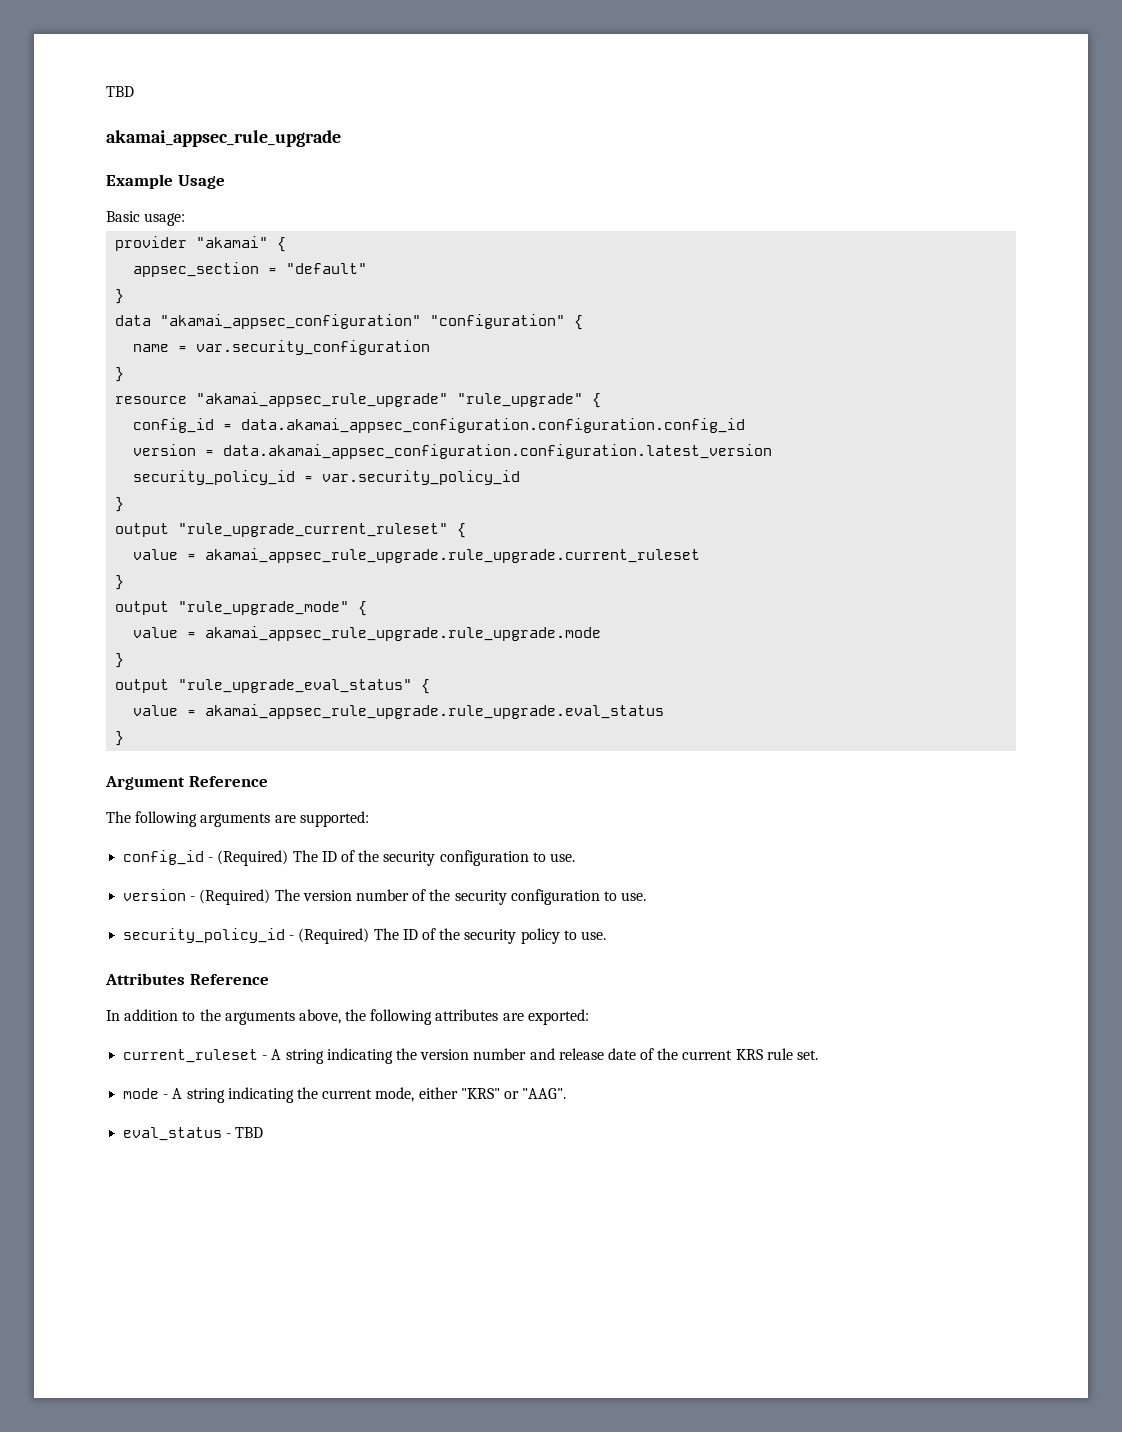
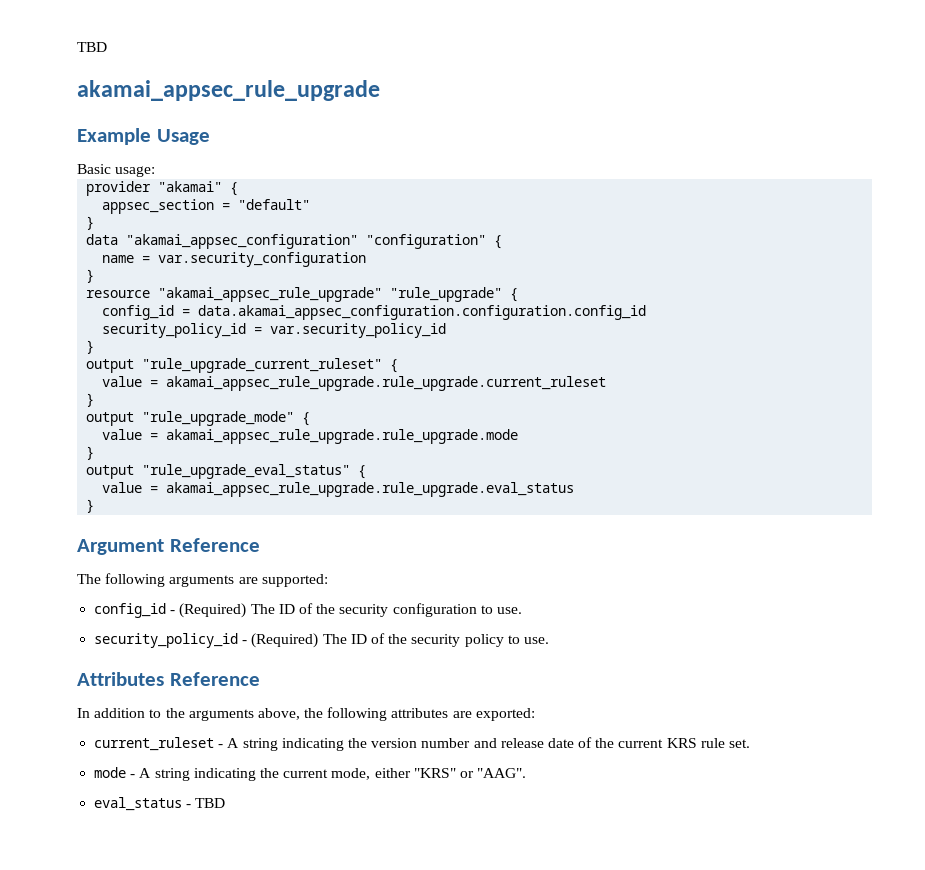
[133,444,773,459] // version = data.akamai_appsec_configuration.configuration.latest_version -> (647, 312) none
[123,889,647,905] // version - (Required) The version number of the security configuration to use. -> (522, 610) none

